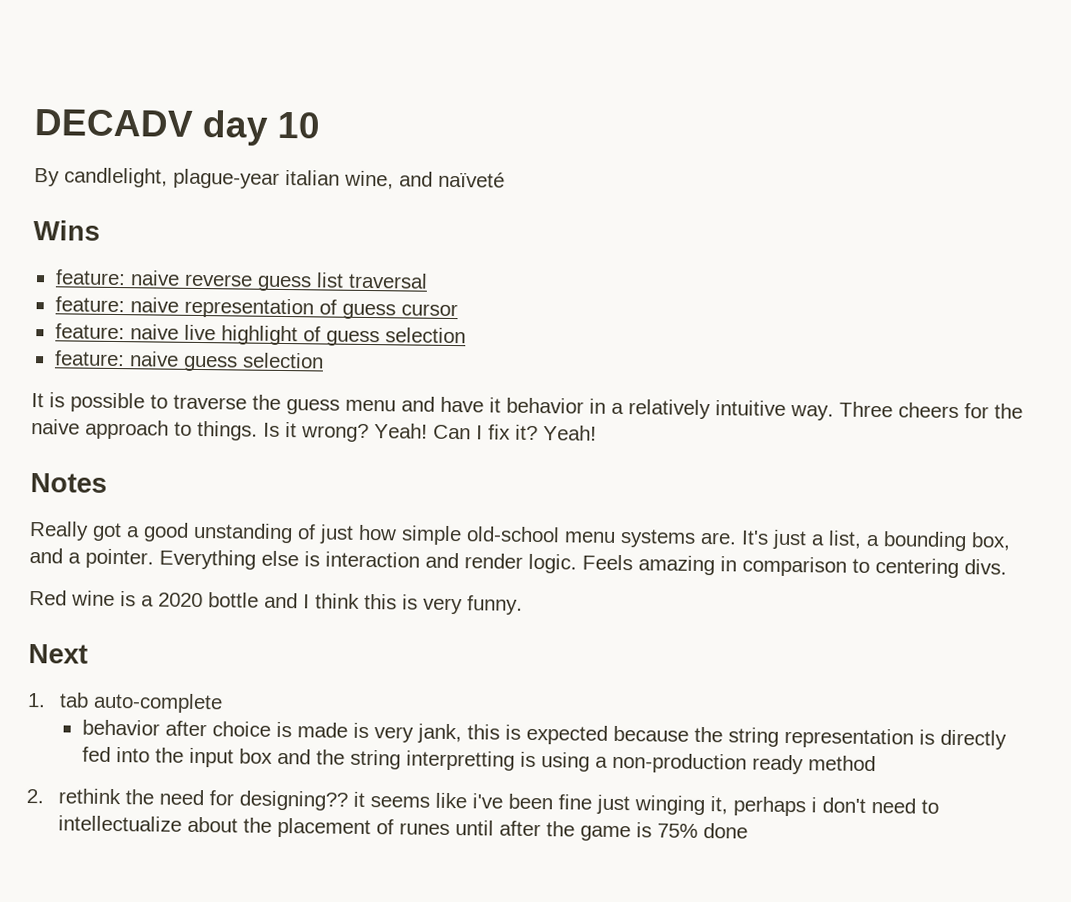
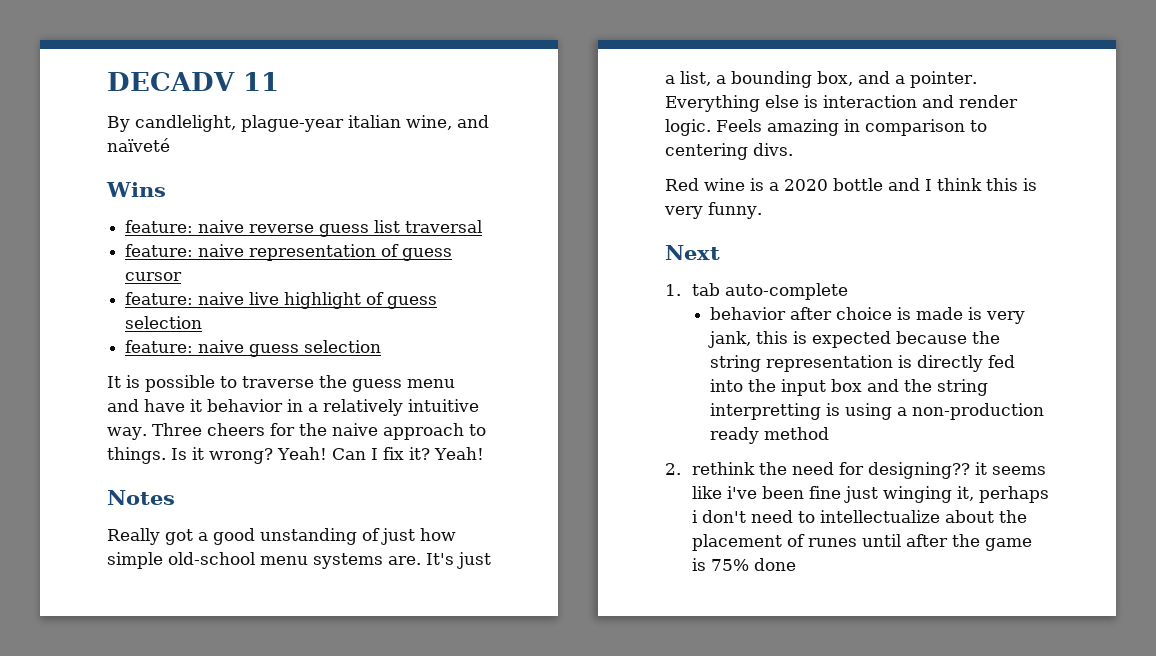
[202,110,321,146] day 10 -> [243,72,279,91] 11

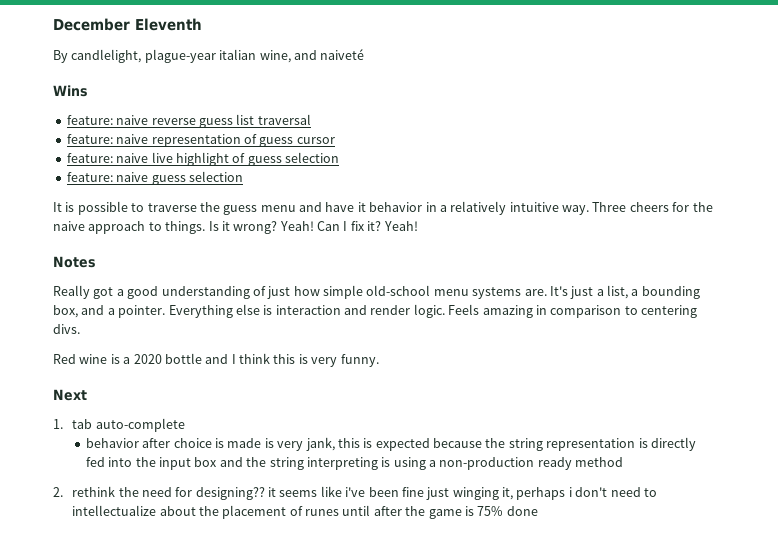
[107,72,279,91] DECADV 11 -> [53,18,202,31] December Eleventh
[107,138,170,152] naïveté -> [320,49,365,60] naiveté
[260,528,357,545] unstanding -> [161,286,250,299] understanding
[709,403,821,420] interpretting -> [306,457,378,470] interpreting

